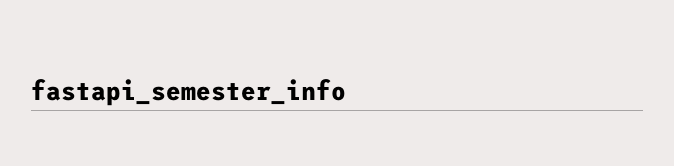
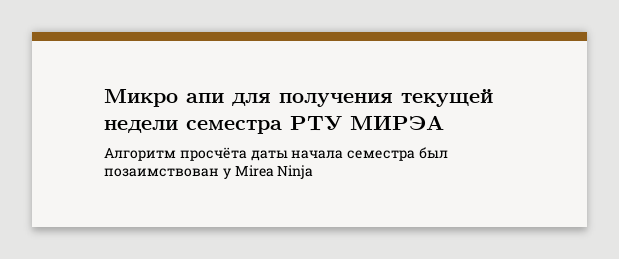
[31,79,346,106] fastapi_semester_info -> [104,89,493,107] [104,115,444,134] [104,147,448,161] [104,165,314,179] Микро апи для получения текущей недели семестра РТУ МИРЭА // Алгоритм просчёта даты начала семестра был позаимствован у Mirea Ninja

